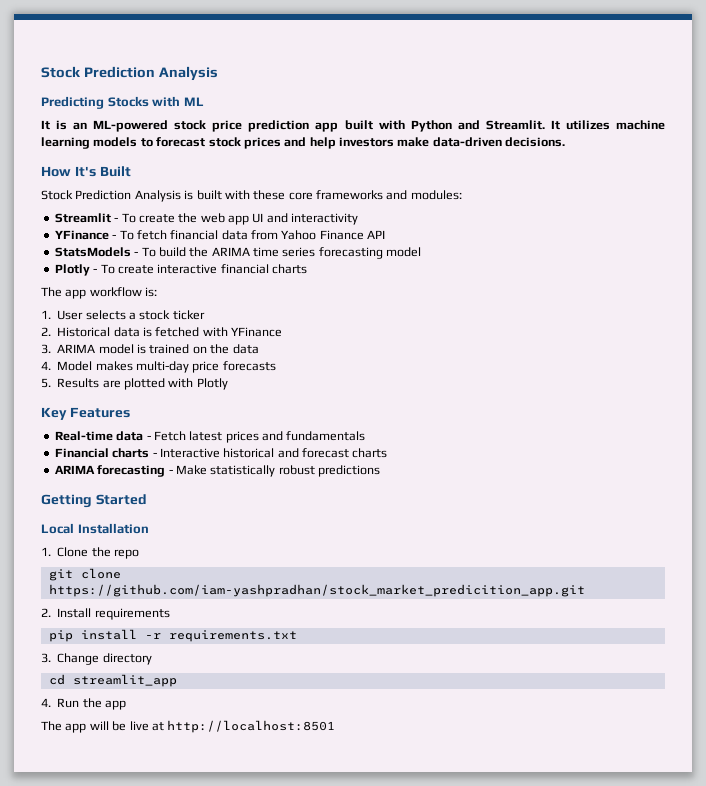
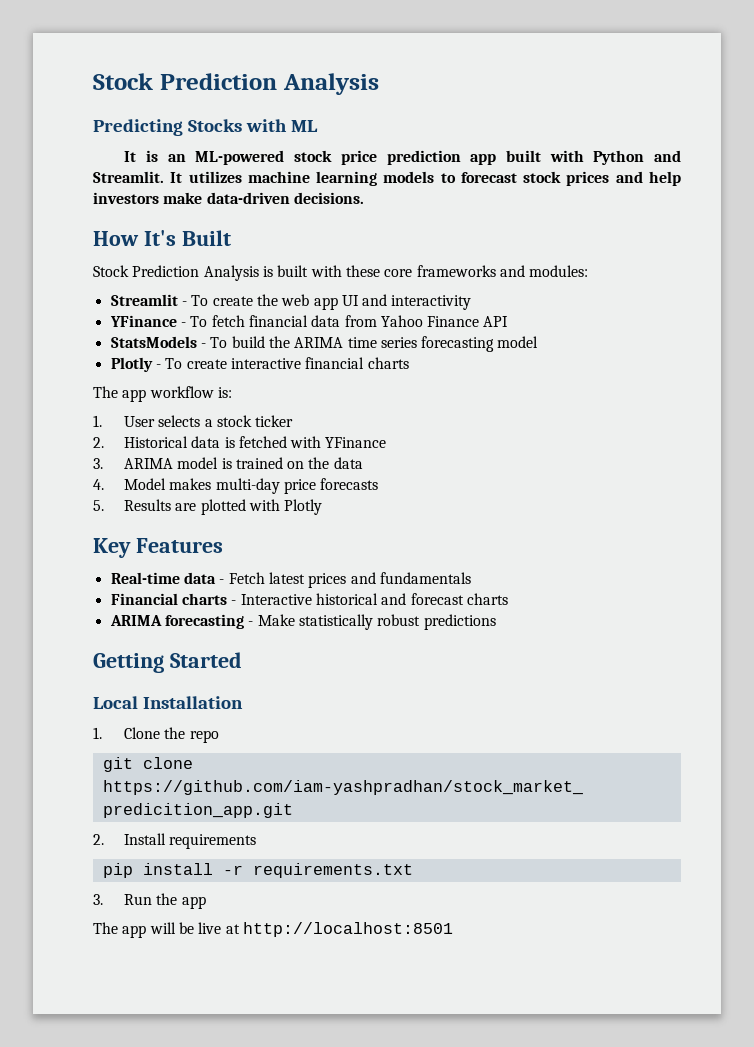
[57,653,152,665] [48,674,177,687] [41,698,51,707] Change directory // cd streamlit_app // 4. -> (103, 899) none

